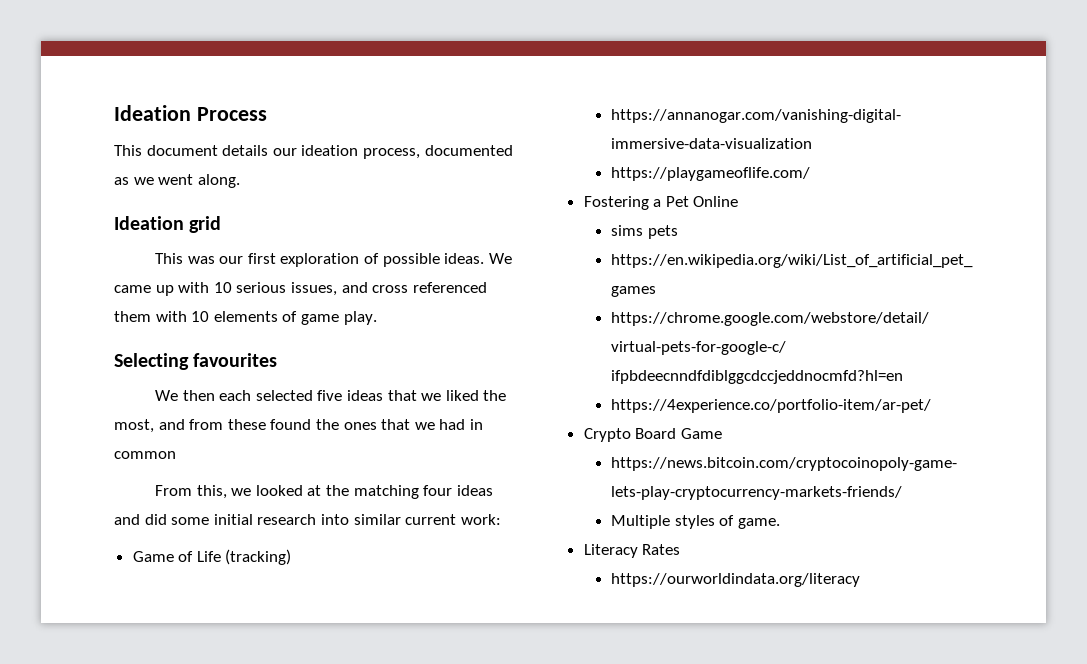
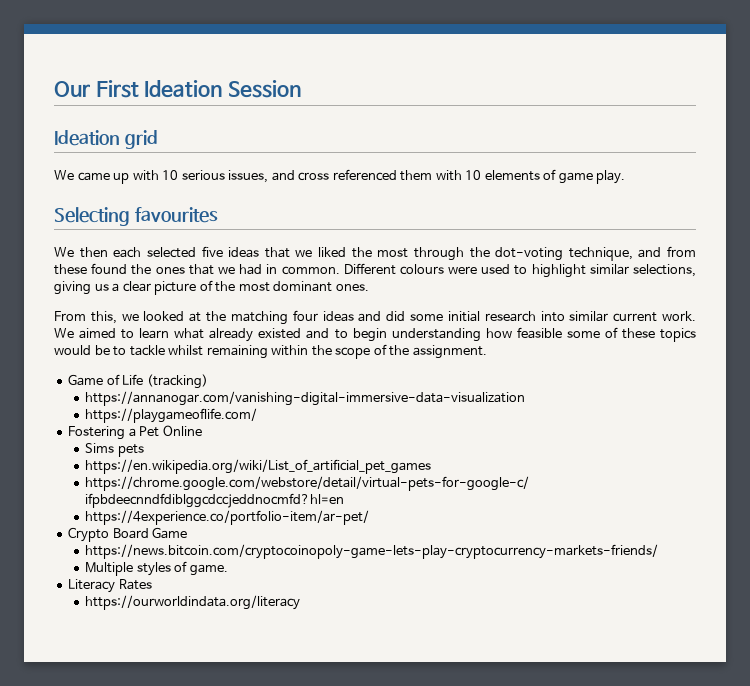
[114,105,267,121] [114,145,513,159] [114,174,240,188] [114,216,222,233] [155,253,485,267] Ideation Process // This document details our ideation process, documented as we went along. // Ideation grid // This was our first exploration of possible ideas. -> [54,80,301,98] [54,130,158,149] Our First Ideation Session // Ideation grid //
[114,419,154,433] most, -> [377,247,633,261] most through the dot-voting technique,
[114,451,176,459] common -> [281,263,696,278] [54,280,369,295] common. Different colours were used to highlight similar selections, giving us a clear picture of the most dominant ones.
[460,514,501,525] work: -> [662,311,696,321] [54,327,696,342] [54,344,487,359] work. We aimed to learn what already existed and to begin understanding how feasible some of these topics would be to tackle whilst remaining within the scope of the assignment.
[611,225,644,236] sims -> [85,443,115,453] Sims

